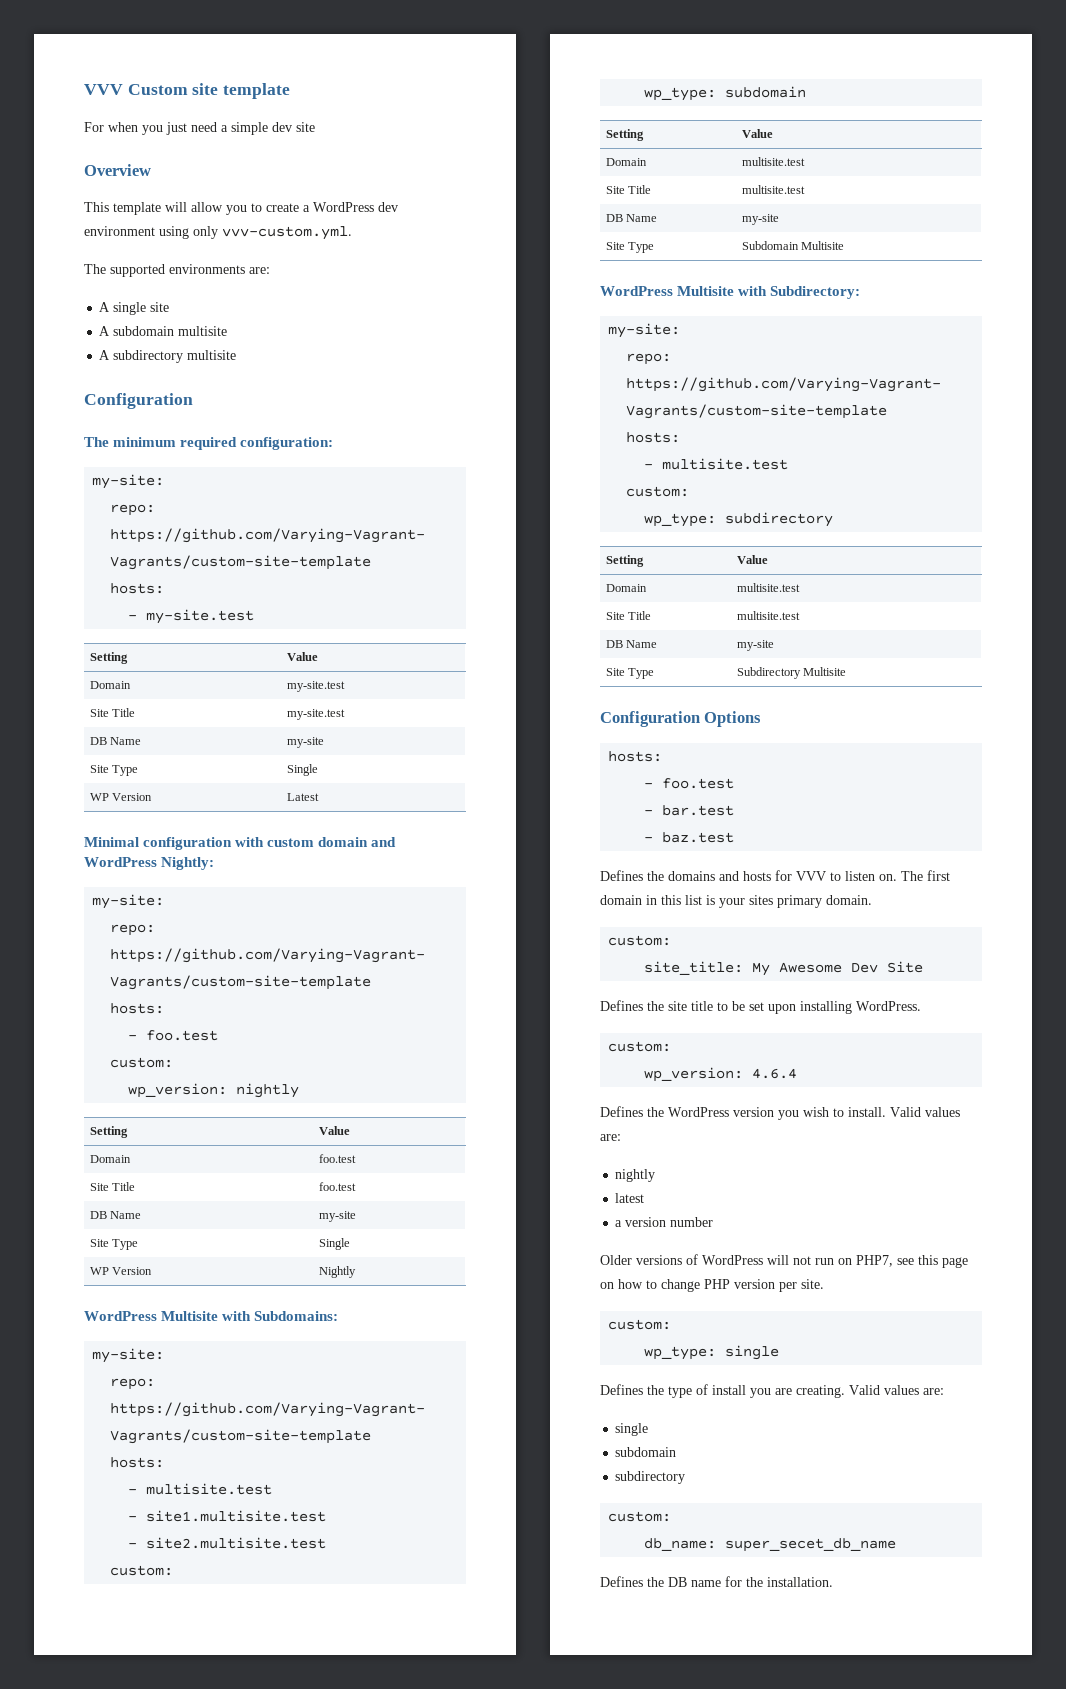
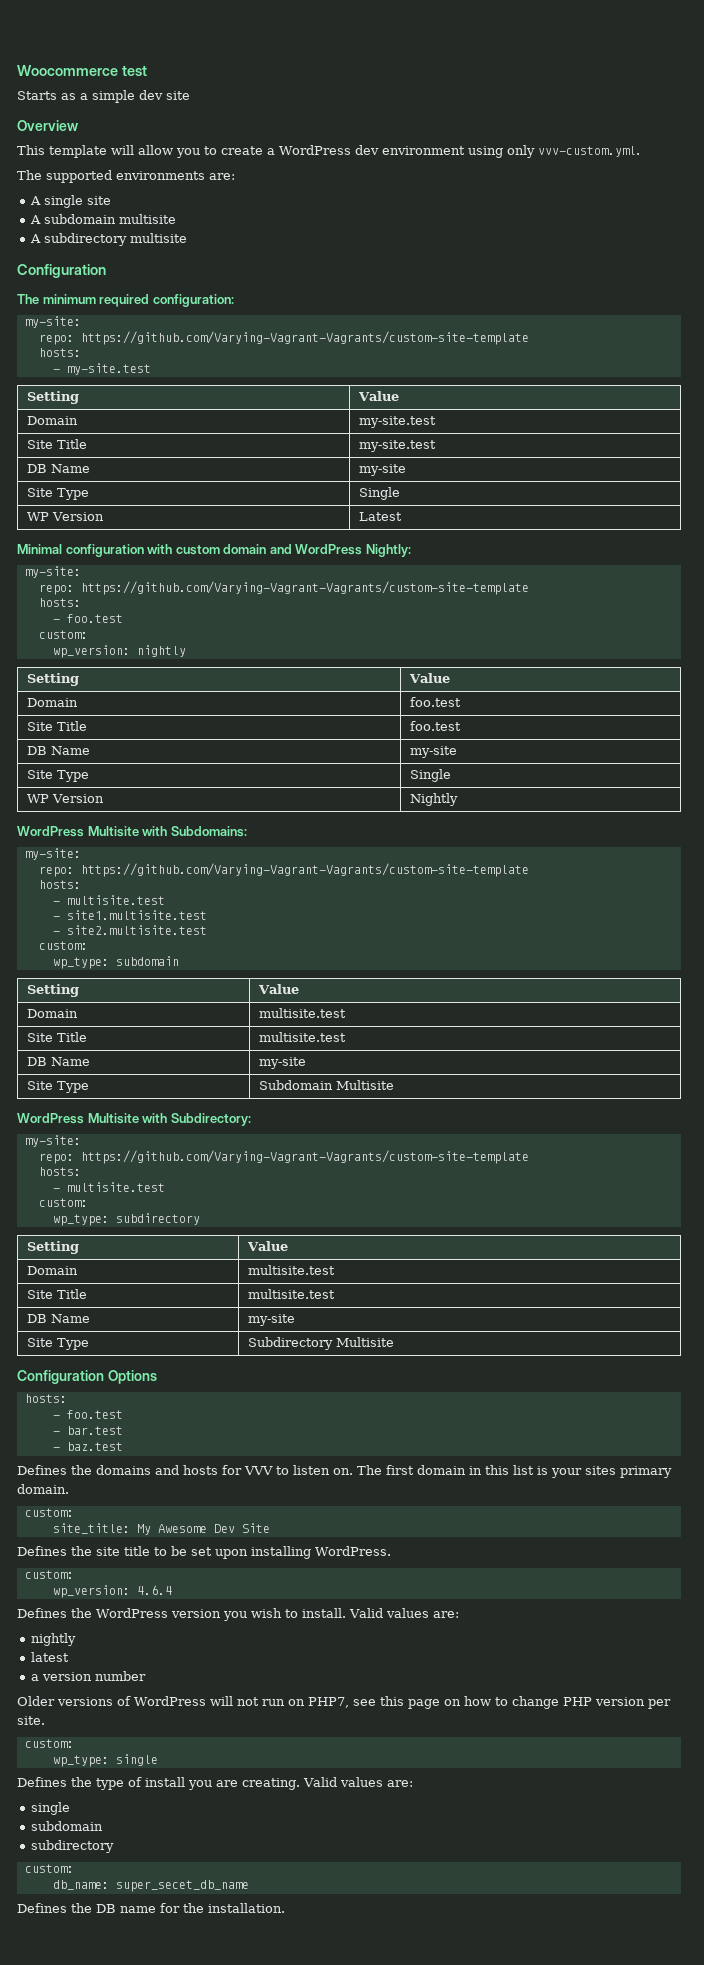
[84,83,291,99] [84,122,217,135] VVV Custom site template // For when you just need -> [17,65,147,76] [17,91,76,100] Woocommerce test // Starts as

